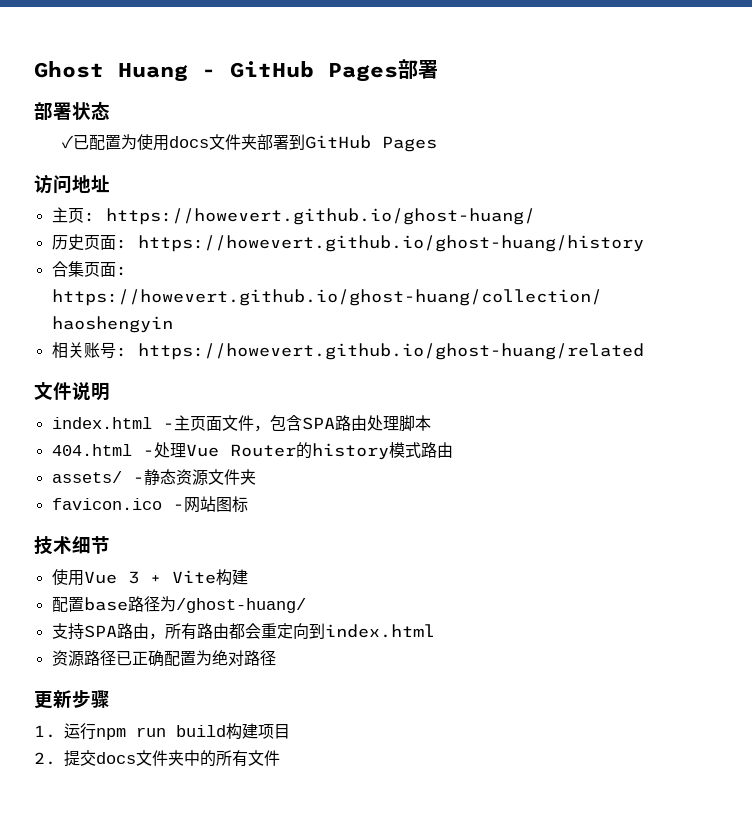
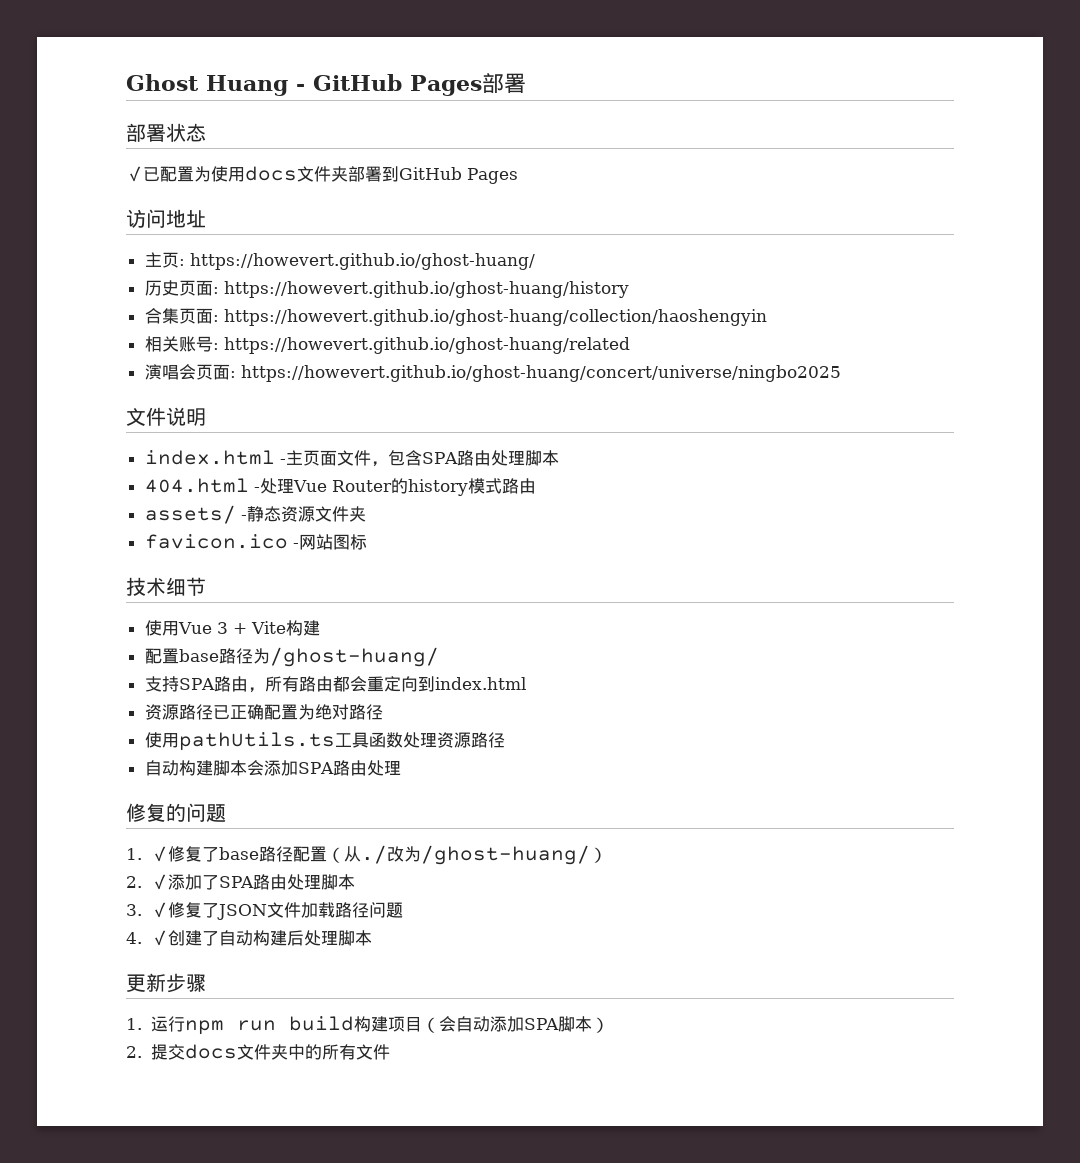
(644, 351) none -> [144,364,841,382] // 演唱会页面: https://howevert.github.io/ghost-huang/concert/universe/ningbo2025
(276, 658) none -> [144,732,505,751] [144,760,401,776] [126,803,226,822] [126,845,607,865] [126,874,356,890] [126,902,403,920] [126,930,372,946] // 使用pathUtils.ts工具函数处理资源路径 // 自动构建脚本会添加SPA路由处理 // 修复的问题 // 1. ✓修复了base路径配置（从./改为/ghost-huang/） // 2. ✓添加了SPA路由处理脚本 // 3. ✓修复了JSON文件加载路径问题 // 4. ✓创建了自动构建后处理脚本
(290, 731) none -> [421,1016,610,1033] （会自动添加SPA脚本）

